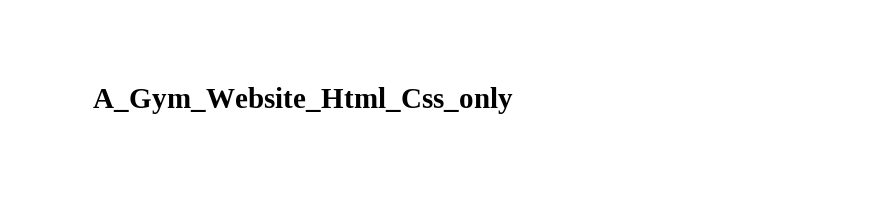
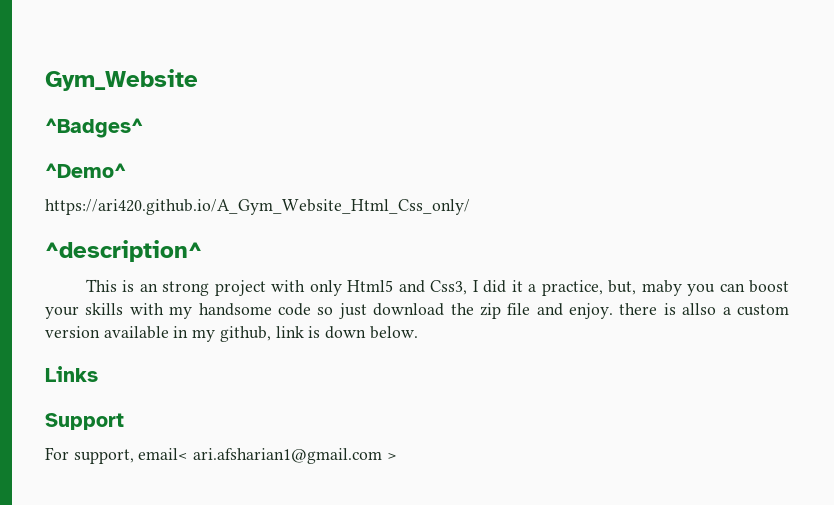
[93,87,513,114] A_Gym_Website_Html_Css_only -> [45,69,198,91] [45,118,143,138] [45,163,126,178] [45,199,470,215] [45,240,202,262] [85,279,790,296] [45,303,790,319] [45,326,418,342] [45,366,98,382] [45,413,124,430] [45,447,397,464] Gym_Website // ^Badges^ // ^Demo^ // https://ari420.github.io/A_Gym_Website_Html_Css_only/ // ^description^ // This is an strong project with only Html5 and Css3, I did it a practice, but, maby you can boost your skills with my handsome code so just download the zip file and enjoy. there is allso a custom version available in my github, link is down below. // Links // Support // For support, email< ari.afsharian1@gmail.com >

